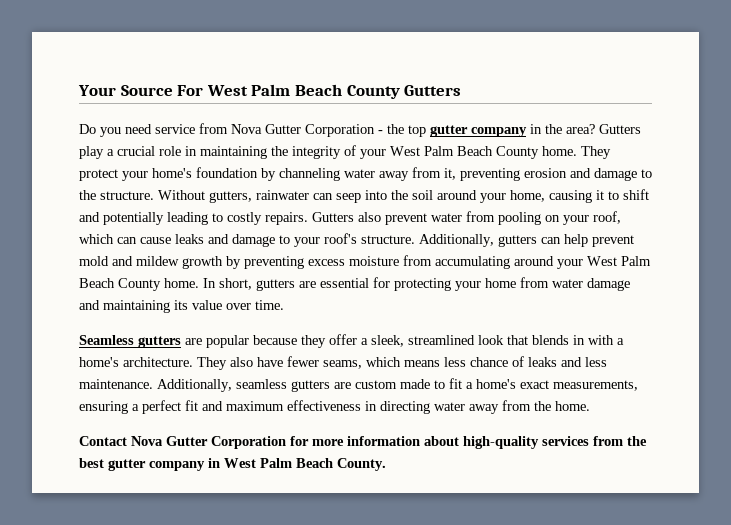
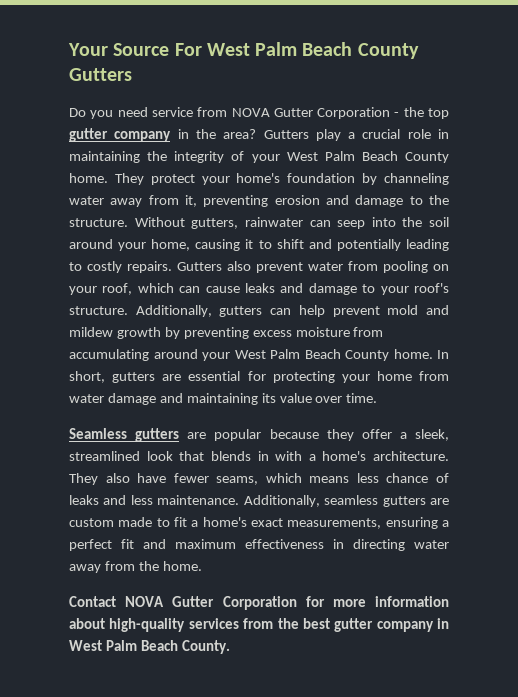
[231,124,262,134] Nova -> [231,108,270,117] NOVA
[131,436,163,446] Nova -> [125,596,165,607] NOVA

